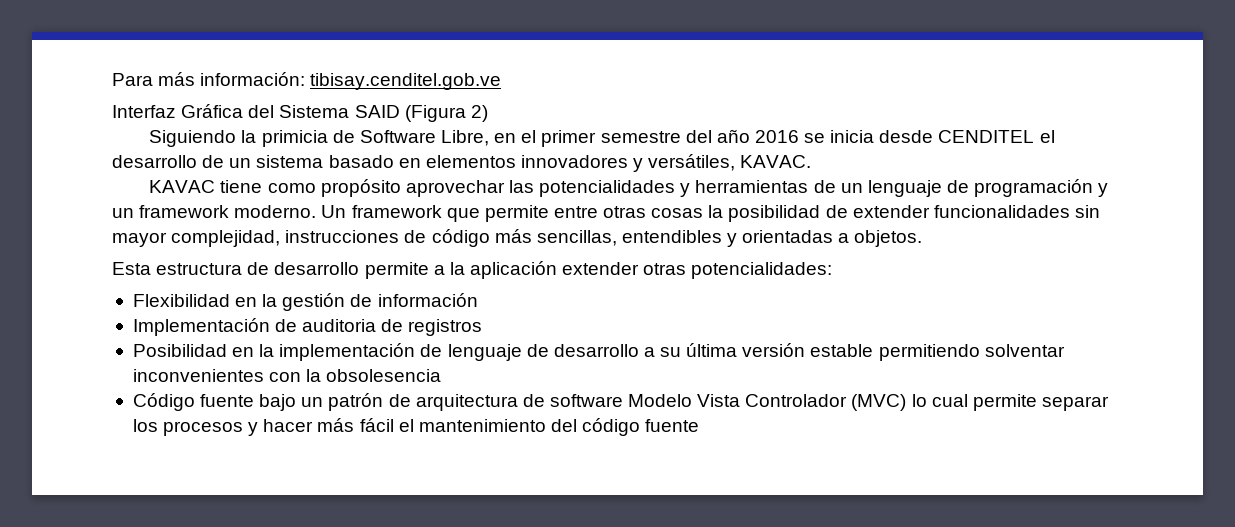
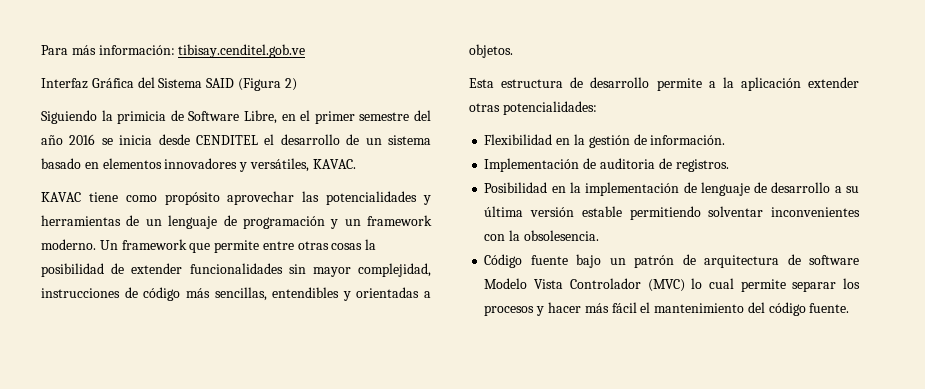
[377,293,478,307] información -> [650,135,726,145] información.
[408,319,483,336] registros -> [675,159,729,172] registros.
[326,369,442,382] obsolesencia -> [523,230,599,241] obsolesencia.
[645,419,700,432] fuente -> [809,303,850,313] fuente.

